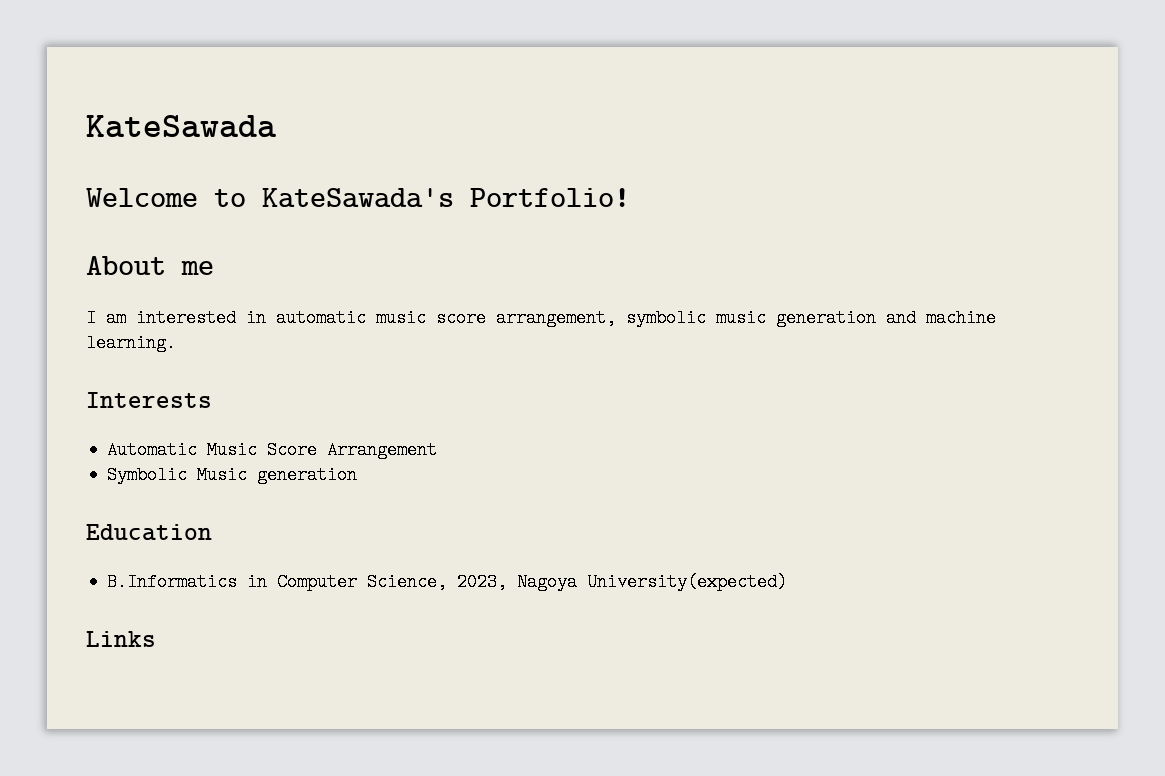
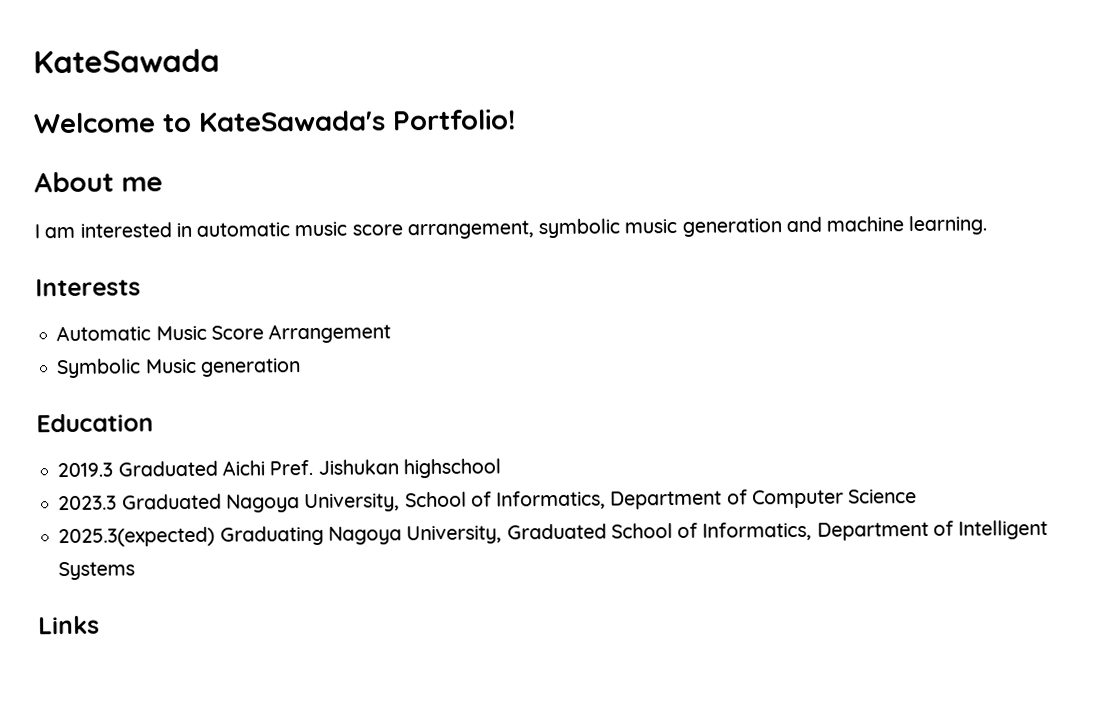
[107,573,788,591] B.Informatics in Computer Science, 2023, Nagoya University(expected) -> [57,458,501,479] [58,489,918,513] [58,519,1049,548] [58,561,136,581] 2019.3 Graduated Aichi Pref. Jishukan highschool // 2023.3 Graduated Nagoya University, School of Informatics, Department of Computer Science // 2025.3(expected) Graduating Nagoya University, Graduated School of Informatics, Department of Intelligent Systems

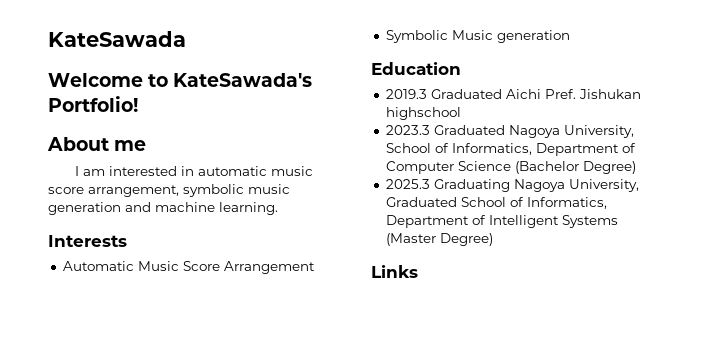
[58,526,216,548] // 2025.3(expected) -> [514,161,636,174] [385,179,430,189] (Bachelor Degree) // 2025.3
(136, 571) none -> [385,233,493,246] (Master Degree)

